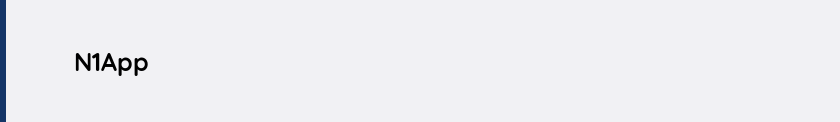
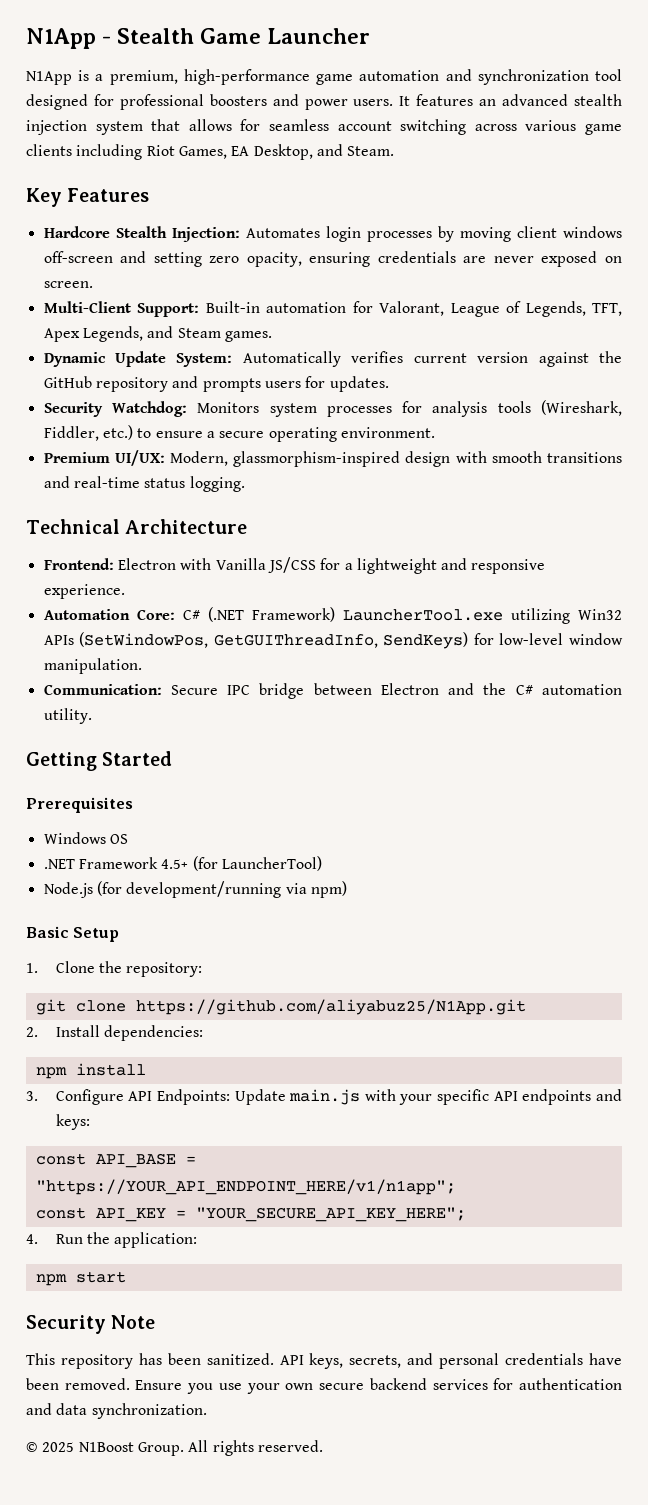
[74,52,149,76] N1App -> [26,28,371,49] [26,69,622,85] [26,94,623,110] [26,119,623,135] [26,144,395,160] [26,188,150,207] [43,226,622,242] [43,251,622,267] [43,281,93,288] [43,301,622,317] [43,326,272,342] [43,351,622,367] [43,376,389,392] [43,400,622,417] [43,425,435,442] [43,450,622,467] [43,476,245,492] [26,519,248,534] [43,557,546,574] [43,584,125,599] [43,607,622,624] [43,632,624,649] [43,658,142,674] [43,683,622,699] [43,708,92,724] [26,751,173,771] [26,797,133,813] [43,832,128,844] [43,856,322,871] [43,881,347,898] [26,926,120,942] [26,961,203,977] [35,999,526,1015] [26,1025,203,1041] [35,1063,146,1079] [26,1089,623,1105] [55,1114,90,1130] [35,1153,196,1168] [35,1179,456,1195] [35,1207,466,1222] [26,1232,198,1248] [35,1271,126,1286] [26,1315,156,1334] [26,1353,623,1369] [26,1378,622,1394] [26,1403,207,1419] [26,1440,323,1456] N1App - Stealth Game Launcher // N1App is a premium, high-performance game automation and synchronization tool designed for professional boosters and power users. It features an advanced stealth injection system that allows for seamless account switching across various game clients including Riot Games, EA Desktop, and Steam. // Key Features // Hardcore Stealth Injection: Automates login processes by moving client windows off-screen and setting zero opacity, ensuring credentials are never exposed on screen. // Multi-Client Support: Built-in automation for Valorant, League of Legends, TFT, Apex Legends, and Steam games. // Dynamic Update System: Automatically verifies current version against the GitHub repository and prompts users for updates. // Security Watchdog: Monitors system processes for analysis tools (Wireshark, Fiddler, etc.) to ensure a secure operating environment. // Premium UI/UX: Modern, glassmorphism-inspired design with smooth transitions and real-time status logging. // Technical Architecture // Frontend: Electron with Vanilla JS/CSS for a lightweight and responsive experience. // Automation Core: C# (.NET Framework) LauncherTool.exe utilizing Win32 APIs (SetWindowPos, GetGUIThreadInfo, SendKeys) for low-level window manipulation. // Communication: Secure IPC bridge between Electron and the C# automation utility. // Getting Started // Prerequisites // Windows OS // .NET Framework 4.5+ (for LauncherTool) // Node.js (for development/running via npm) // Basic Setup // 1. Clone the repository: // git clone https://github.com/aliyabuz25/N1App.git // 2. Install dependencies: // npm install // 3. Configure API Endpoints: Update main.js with your specific API endpoints and keys: // const API_BASE = "https://YOUR_API_ENDPOINT_HERE/v1/n1app"; // const API_KEY = "YOUR_SECURE_API_KEY_HERE"; // 4. Run the application: // npm start // Security Note // This repository has been sanitized. API keys, secrets, and personal credentials have been removed. Ensure you use your own secure backend services for authentication and data synchronization. // © 2025 N1Boost Group. All rights reserved.

